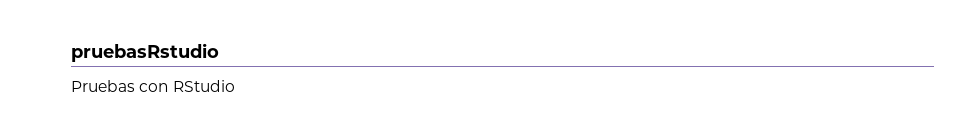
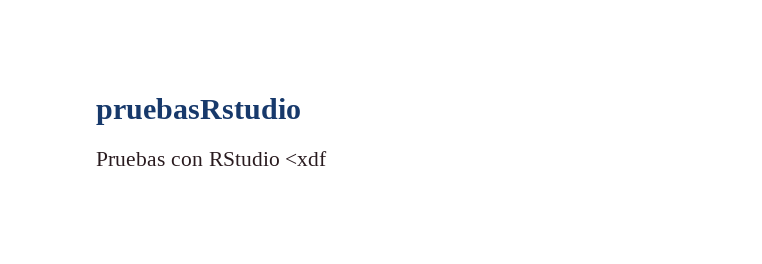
(236, 86) none -> [285,151,328,166] <xdf

